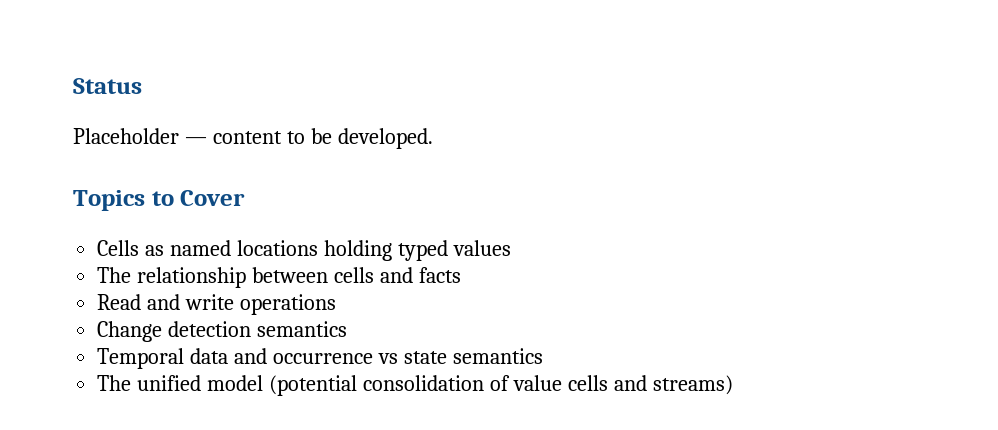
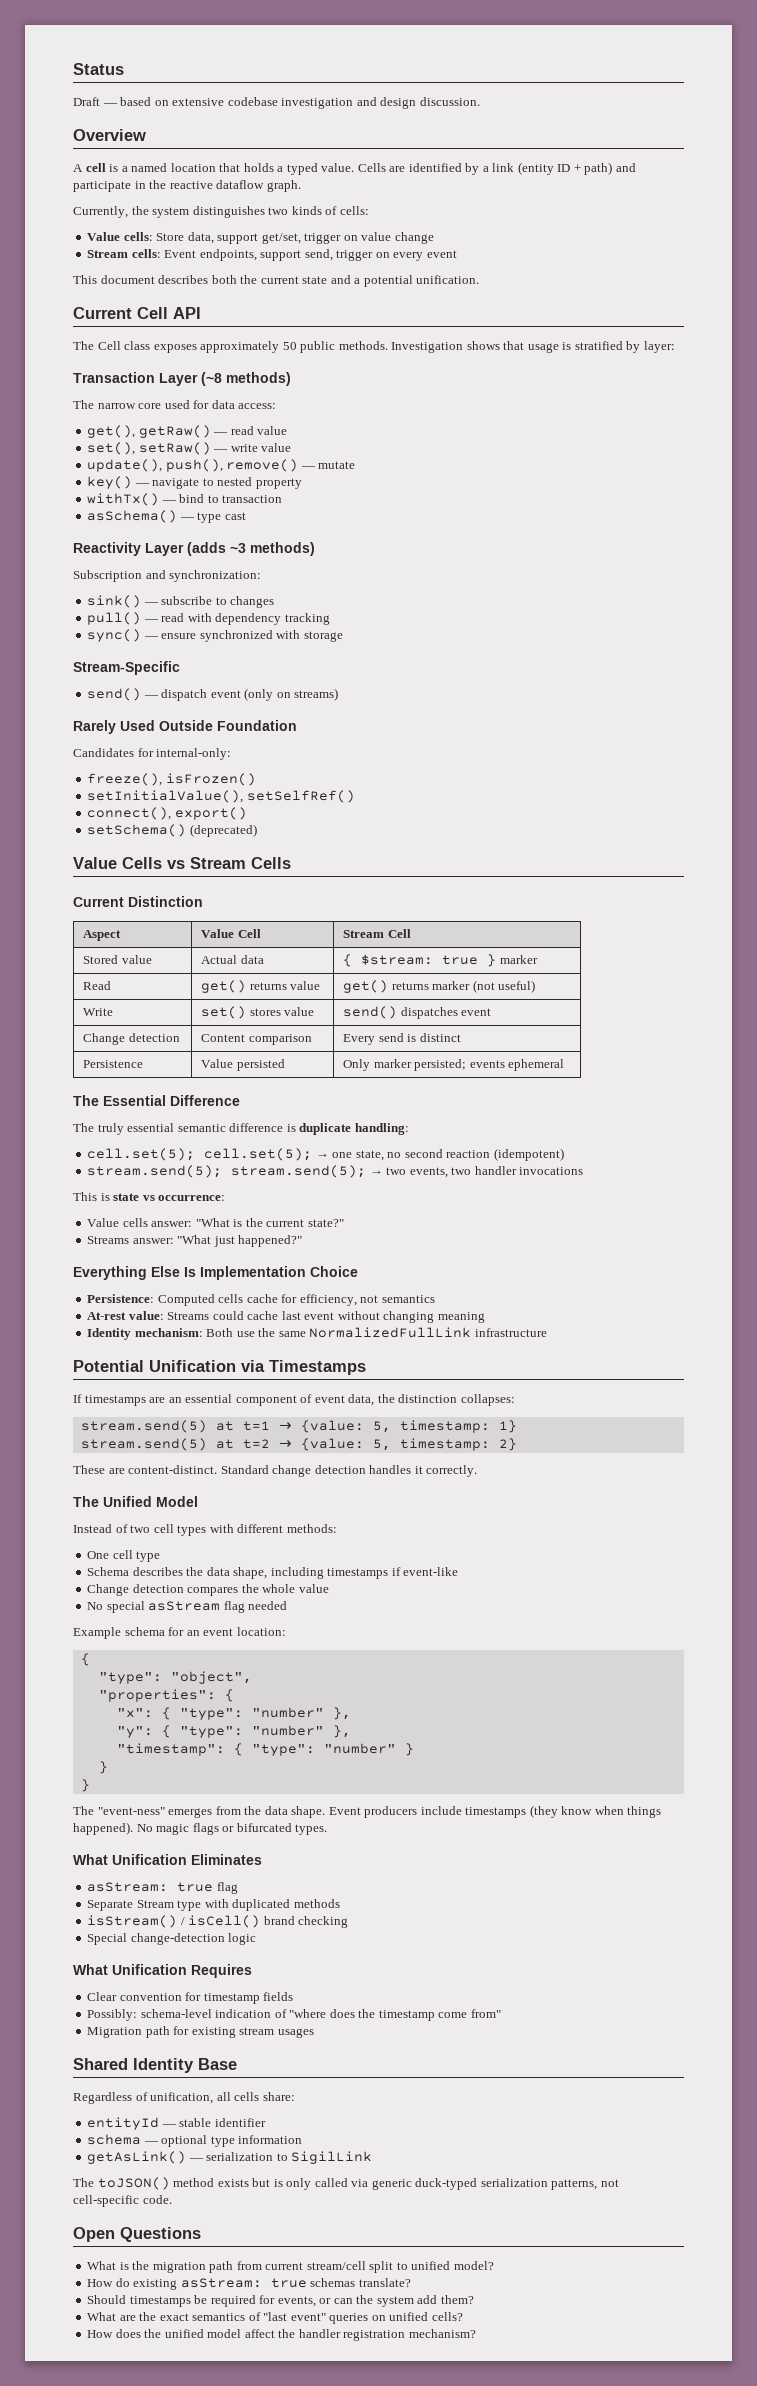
[73,128,433,149] [73,190,246,211] [97,240,511,261] [97,267,461,288] [97,294,337,315] [97,321,348,342] [97,348,543,369] [97,375,733,396] Placeholder — content to be developed. // Topics to Cover // Cells as named locations holding typed values // The relationship between cells and facts // Read and write operations // Change detection semantics // Temporal data and occurrence vs state semantics // The unified model (potential consolidation of value cells and streams) -> [73,97,480,109] [73,129,146,141] [73,162,636,175] [73,180,301,192] [73,206,369,218] [87,232,434,244] [87,249,457,261] [73,275,480,287] [73,307,201,319] [73,341,675,353] [73,372,291,386] [73,400,277,409] [87,425,288,438] [87,442,292,455] [87,459,356,472] [87,476,302,489] [87,493,283,506] [87,510,246,523] [73,542,315,556] [73,570,262,582] [87,595,275,608] [87,612,330,625] [87,629,343,642] [73,661,180,675] [87,688,339,701] [73,720,297,734] [73,748,232,760] [87,773,256,786] [87,790,355,803] [87,807,247,820] [87,824,257,837] [73,857,291,869] [73,896,203,907] [83,930,122,941] [201,929,261,938] [343,929,411,938] [83,955,152,964] [201,955,264,964] [343,954,538,967] [83,981,112,990] [201,980,321,993] [343,980,536,993] [83,1008,114,1016] [201,1006,315,1019] [343,1006,492,1019] [83,1033,180,1045] [201,1034,312,1045] [343,1033,461,1045] [83,1060,144,1068] [201,1059,285,1071] [343,1059,565,1071] [73,1095,240,1106] [73,1123,409,1135] [87,1148,564,1161] [87,1165,584,1178] [73,1192,226,1201] [87,1218,344,1227] [87,1235,303,1247] [73,1266,358,1280] [87,1294,435,1306] [87,1311,485,1323] [87,1327,547,1340] [73,1360,366,1375] [73,1394,515,1406] [80,1420,517,1433] [80,1438,517,1451] [73,1465,478,1477] [73,1496,198,1507] [73,1524,337,1536] [87,1550,161,1562] [87,1567,459,1579] [87,1584,329,1596] [87,1601,288,1613] [73,1627,286,1639] [80,1653,90,1666] [98,1671,252,1684] [98,1689,234,1702] [116,1707,351,1720] [116,1725,351,1738] [116,1743,414,1756] [98,1761,108,1774] [80,1779,90,1792] [73,1805,662,1818] [73,1822,328,1835] [73,1854,262,1865] [87,1882,238,1894] [87,1899,340,1911] [87,1915,349,1928] [87,1933,257,1945] [73,1964,252,1978] [87,1992,294,2004] [87,2009,501,2021] [87,2026,314,2038] [73,2058,237,2073] [73,2092,295,2104] [87,2117,266,2130] [87,2134,303,2147] [87,2151,373,2164] [73,2177,619,2190] [73,2195,172,2207] [73,2227,201,2242] [87,2261,494,2273] [87,2278,411,2290] [87,2295,474,2307] [87,2312,463,2324] [87,2329,476,2341] Draft — based on extensive codebase investigation and design discussion. // Overview // A cell is a named location that holds a typed value. Cells are identified by a link (entity ID + path) and participate in the reactive dataflow graph. // Currently, the system distinguishes two kinds of cells: // Value cells: Store data, support get/set, trigger on value change // Stream cells: Event endpoints, support send, trigger on every event // This document describes both the current state and a potential unification. // Current Cell API // The Cell class exposes approximately 50 public methods. Investigation shows that usage is stratified by layer: // Transaction Layer (~8 methods) // The narrow core used for data access: // get(), getRaw() — read value // set(), setRaw() — write value // update(), push(), remove() — mutate // key() — navigate to nested property // withTx() — bind to transaction // asSchema() — type cast // Reactivity Layer (adds ~3 methods) // Subscription and synchronization: // sink() — subscribe to changes // pull() — read with dependency tracking // sync() — ensure synchronized with storage // Stream-Specific // send() — dispatch event (only on streams) // Rarely Used Outside Foundation // Candidates for internal-only: // freeze(), isFrozen() // setInitialValue(), setSelfRef() // connect(), export() // setSchema() (deprecated) // Value Cells vs Stream Cells // Current Distinction // Aspect | Value Cell | Stream Cell // Stored value | Actual data | { $stream: true } marker // Read | get() returns value | get() returns marker (not useful) // Write | set() stores value | send() dispatches event // Change detection | Content comparison | Every send is distinct // Persistence | Value persisted | Only marker persisted; events ephemeral // The Essential Difference // The truly essential semantic difference is duplicate handling: // cell.set(5); cell.set(5); → one state, no second reaction (idempotent) // stream.send(5); stream.send(5); → two events, two handler invocations // This is state vs occurrence: // Value cells answer: "What is the current state?" // Streams answer: "What just happened?" // Everything Else Is Implementation Choice // Persistence: Computed cells cache for efficiency, not semantics // At-rest value: Streams could cache last event without changing meaning // Identity mechanism: Both use the same NormalizedFullLink infrastructure // Potential Unification via Timestamps // If timestamps are an essential component of event data, the distinction collapses: // stream.send(5) at t=1 → {value: 5, timestamp: 1} // stream.send(5) at t=2 → {value: 5, timestamp: 2} // These are content-distinct. Standard change detection handles it correctly. // The Unified Model // Instead of two cell types with different methods: // One cell type // Schema describes the data shape, including timestamps if event-like // Change detection compares the whole value // No special asStream flag needed // Example schema for an event location: // { // "type": "object", // "properties": { // "x": { "type": "number" }, // "y": { "type": "number" }, // "timestamp": { "type": "number" } // } // } // The "event-ness" emerges from the data shape. Event producers include timestamps (they know when things happened). No magic flags or bifurcated types. // What Unification Eliminates // asStream: true flag // Separate Stream type with duplicated methods // isStream() / isCell() brand checking // Special change-detection logic // What Unification Requires // Clear convention for timestamp fields // Possibly: schema-level indication of "where does the timestamp come from" // Migration path for existing stream usages // Shared Identity Base // Regardless of unification, all cells share: // entityId — stable identifier // schema — optional type information // getAsLink() — serialization to SigilLink // The toJSON() method exists but is only called via generic duck-typed serialization patterns, not cell-specific code. // Open Questions // What is the migration path from current stream/cell split to unified model? // How do existing asStream: true schemas translate? // Should timestamps be required for events, or can the system add them? // What are the exact semantics of "last event" queries on unified cells? // How does the unified model affect the handler registration mechanism?

